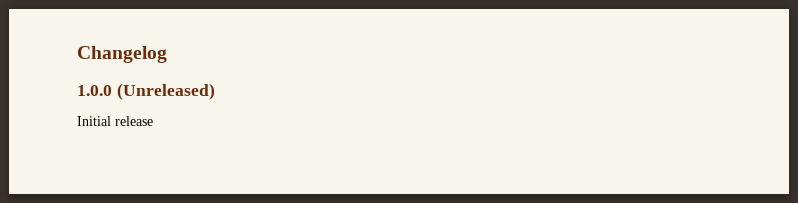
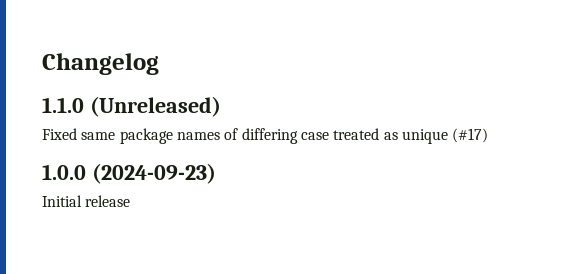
(167, 54) none -> [42,96,221,117] [42,128,489,144] // 1.1.0 (Unreleased) // Fixed same package names of differing case treated as unique (#17)
[116,83,215,100] (Unreleased) -> [91,163,216,184] (2024-09-23)

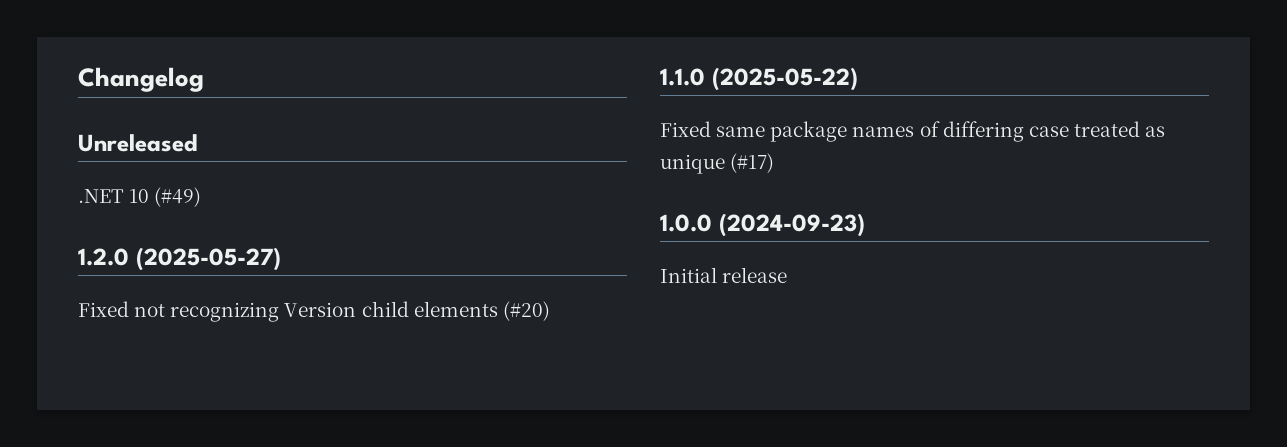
(159, 64) none -> [78,134,198,152] [78,187,202,207] [78,247,281,271] [78,301,550,322] // Unreleased // .NET 10 (#49) // 1.2.0 (2025-05-27) // Fixed not recognizing Version child elements (#20)
[89,96,221,117] (Unreleased) -> [711,67,858,91] (2025-05-22)

